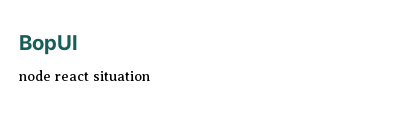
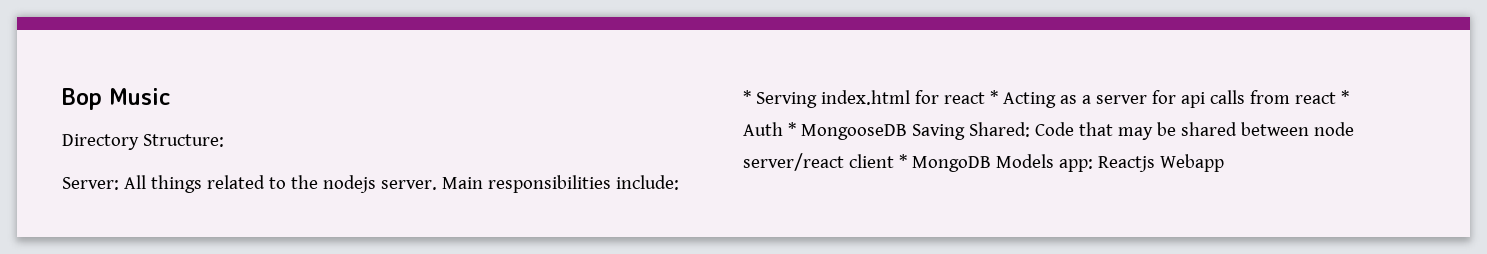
[19,35,78,55] [19,70,150,81] BopUI // node react situation -> [62,88,171,110] [62,134,224,150] [62,175,679,193] [743,90,1349,108] [743,122,1354,140] [743,153,1224,172] Bop Music // Directory Structure: // Server: All things related to the nodejs server. Main responsibilities include: * Serving index.html for react * Acting as a server for api calls from react * Auth * MongooseDB Saving Shared: Code that may be shared between node server/react client * MongoDB Models app: Reactjs Webapp

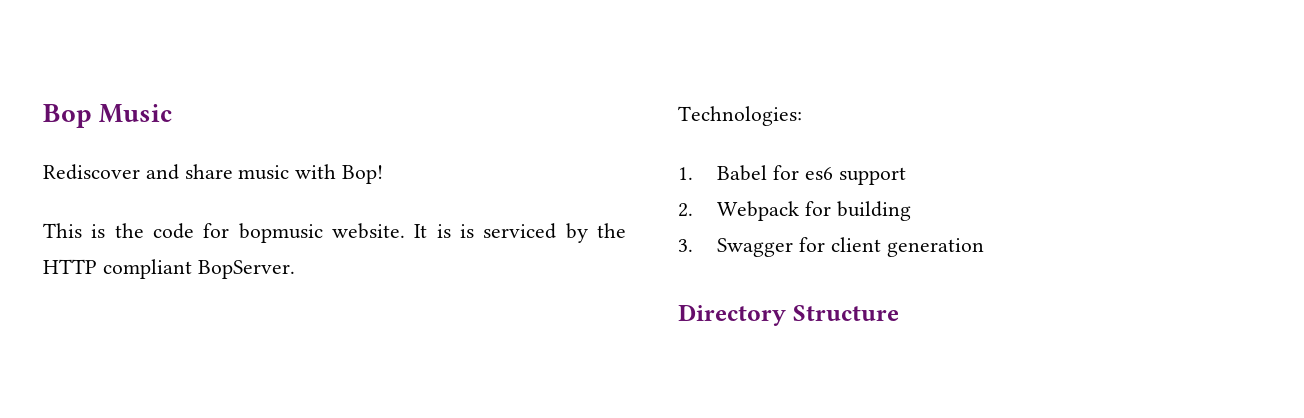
[62,134,224,150] [62,175,679,193] [743,90,1349,108] [743,122,1354,140] [743,153,1224,172] Directory Structure: // Server: All things related to the nodejs server. Main responsibilities include: * Serving index.html for react * Acting as a server for api calls from react * Auth * MongooseDB Saving Shared: Code that may be shared between node server/react client * MongoDB Models app: Reactjs Webapp -> [43,164,384,184] [43,223,626,243] [43,259,295,279] [678,106,802,126] [678,165,906,185] [678,201,911,221] [678,237,984,257] [678,304,899,326] Rediscover and share music with Bop! // This is the code for bopmusic website. It is is serviced by the HTTP compliant BopServer. // Technologies: // 1. Babel for es6 support // 2. Webpack for building // 3. Swagger for client generation // Directory Structure

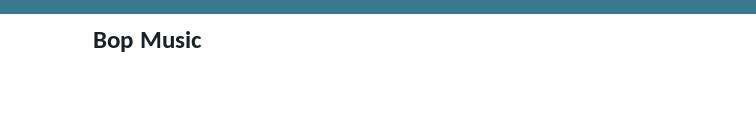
[43,164,384,184] [43,223,626,243] [43,259,295,279] [678,106,802,126] [678,165,906,185] [678,201,911,221] [678,237,984,257] [678,304,899,326] // Rediscover and share music with Bop! // This is the code for bopmusic website. It is is serviced by the HTTP compliant BopServer. // Technologies: // 1. Babel for es6 support // 2. Webpack for building // 3. Swagger for client generation // Directory Structure -> (202, 39) none

